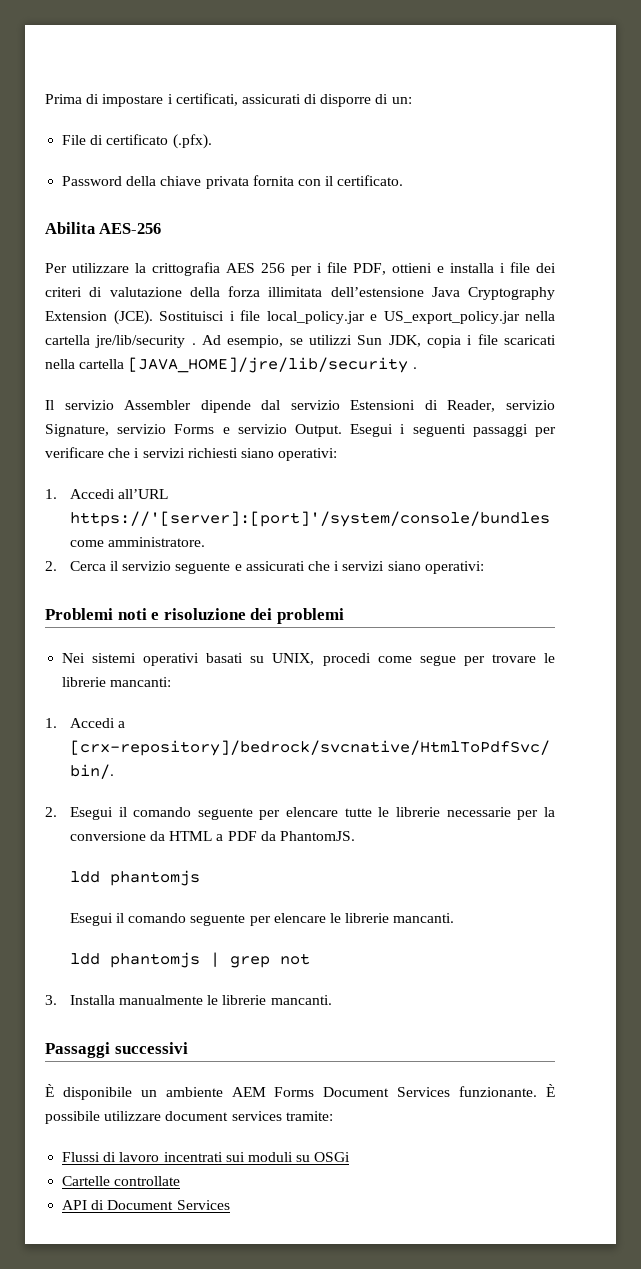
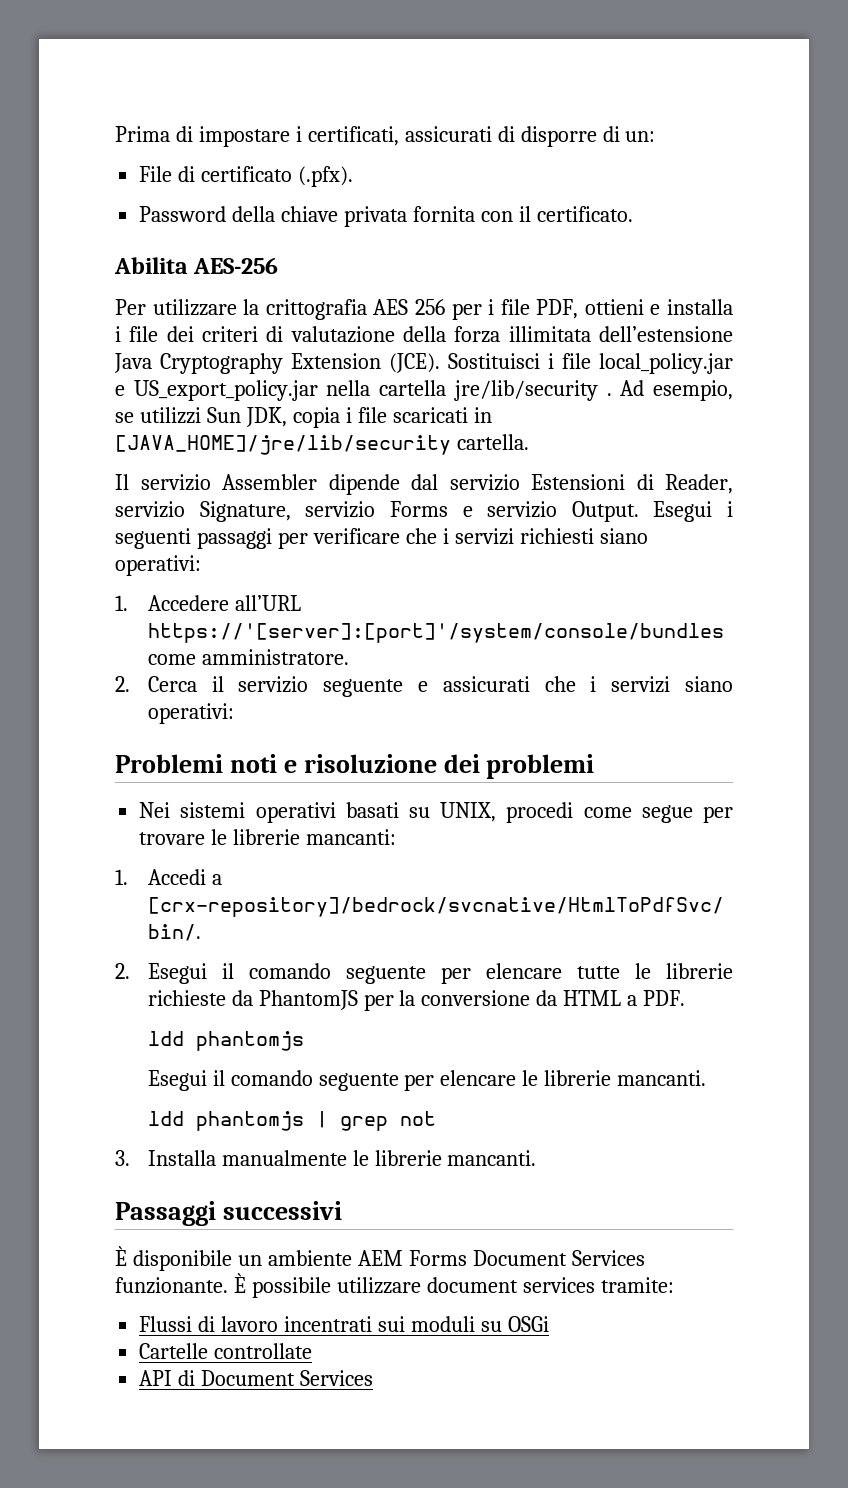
[45,357,417,373] nella cartella [JAVA_HOME]/jre/lib/security . -> [473,407,492,423] [115,434,529,455] in [JAVA_HOME]/jre/lib/security cartella.
[69,489,115,499] Accedi -> [147,595,229,611] Accedere
[446,807,511,817] necessarie -> [147,990,358,1010] richieste da PhantomJS
[227,831,356,841] PDF da PhantomJS. -> [643,990,686,1006] PDF.

